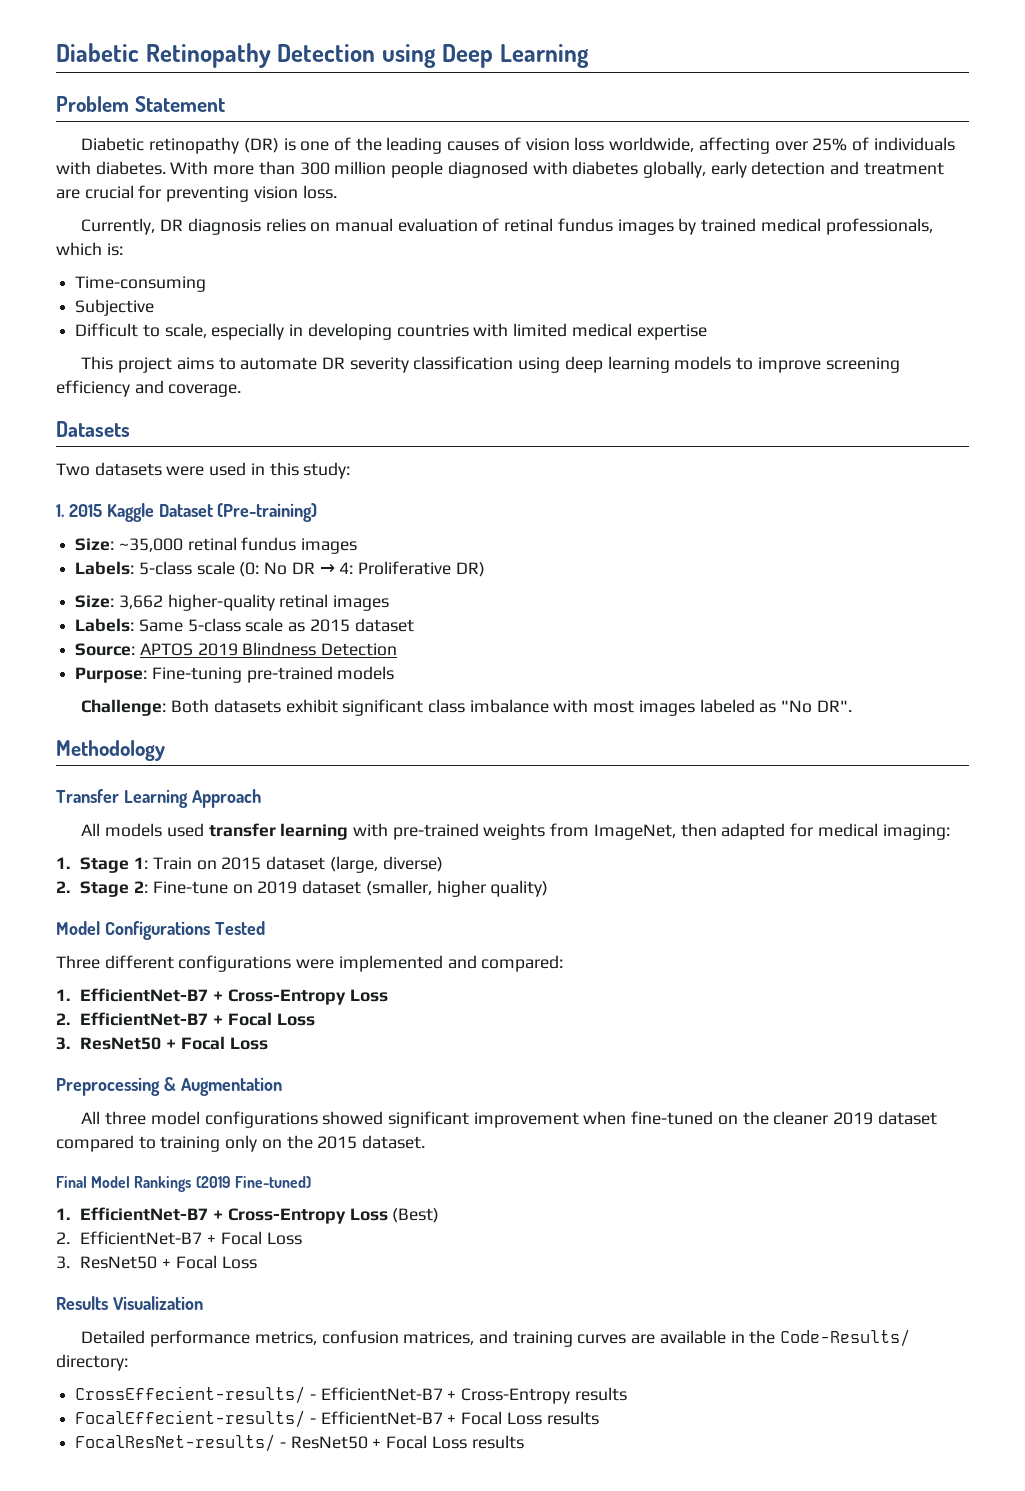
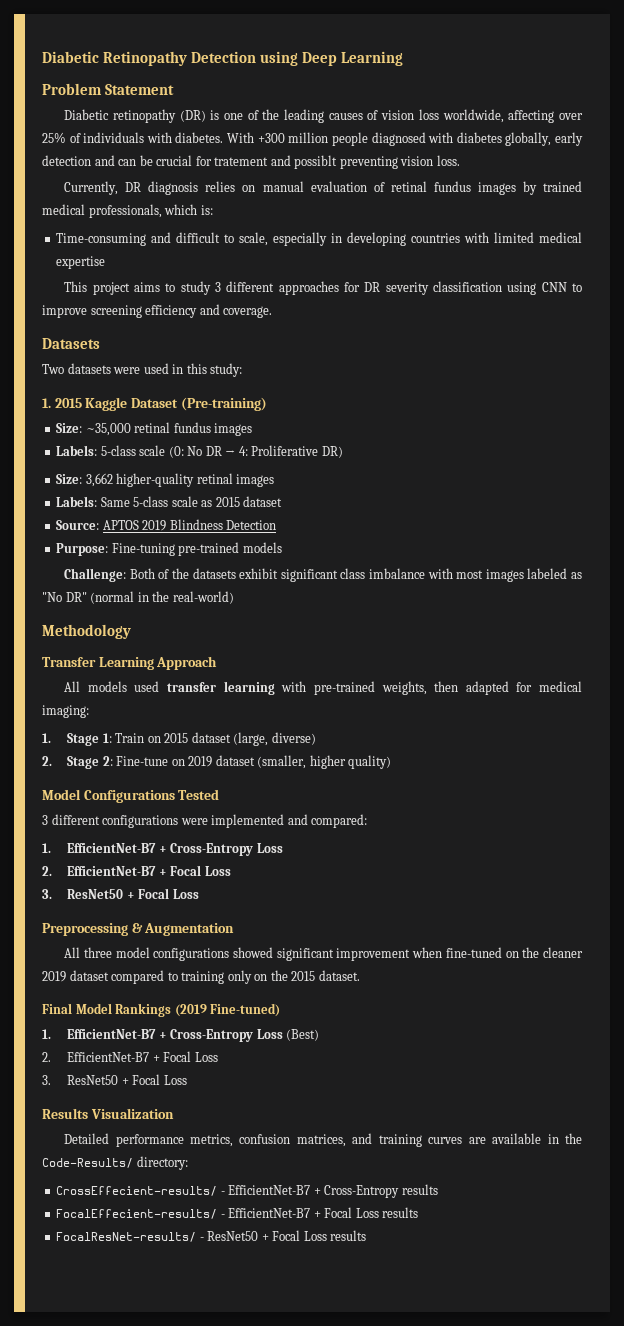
[213,161,330,175] more than 300 -> [257,133,285,143] +300
[863,162,944,175] [56,185,162,199] treatment are crucial for -> [118,155,338,169] can be crucial for tratement and possiblt
[75,299,155,316] [75,323,139,337] // Subjective // Difficult -> [151,232,221,243] and difficult
[240,357,318,370] automate -> [180,281,360,295] study 3 different approaches for
[564,356,732,373] deep learning models -> [541,282,567,292] CNN
(210, 706) none -> [158,568,189,579] of the
[816,700,852,712] DR". -> [65,591,234,604] DR" (normal in the real-world)
[483,823,676,840] weights from ImageNet, -> [381,681,427,695] weights,
[56,955,100,969] Three -> [42,815,48,825] 3

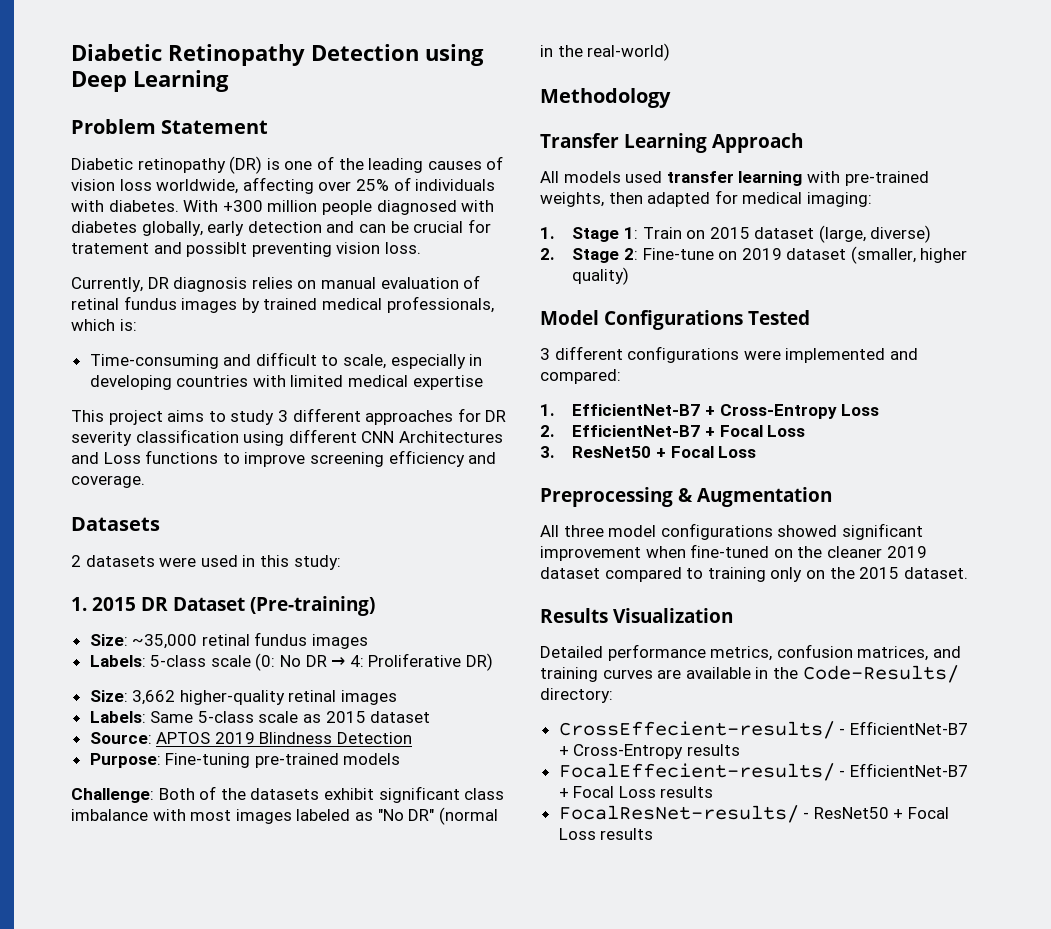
[541,282,567,292] CNN -> [288,429,503,443] [71,450,219,464] different CNN Architectures and Loss functions
[42,364,64,374] Two -> [71,555,81,567] 2
[85,397,128,411] Kaggle -> [141,597,168,611] DR
[42,1003,281,1017] [42,1029,320,1042] [42,1051,218,1062] [42,1074,187,1085] // Final Model Rankings (2019 Fine-tuned) // 1. EfficientNet-B7 + Cross-Entropy Loss (Best) // 2. EfficientNet-B7 + Focal Loss // 3. ResNet50 + Focal Loss -> (968, 573) none

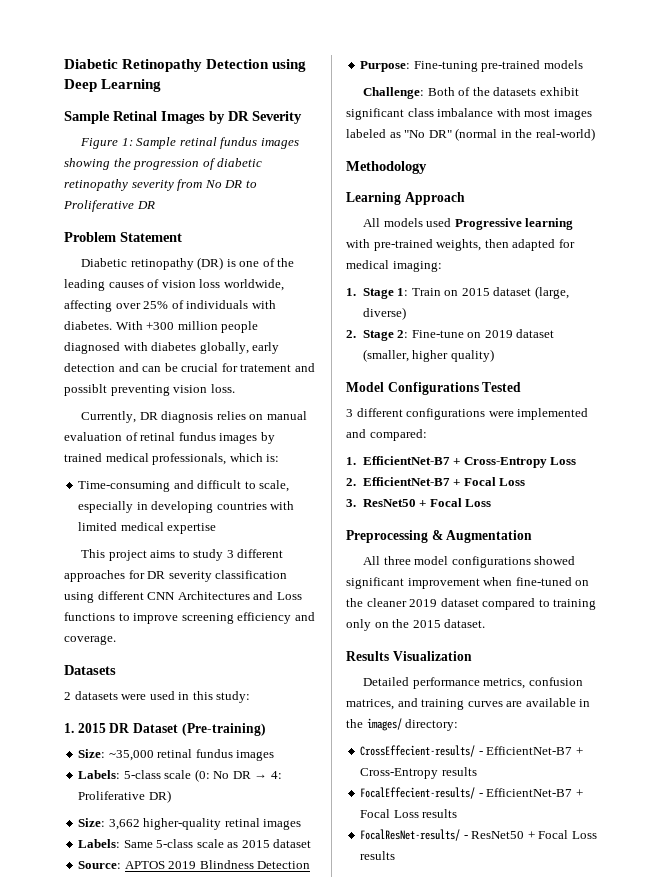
(229, 81) none -> [64,111,302,124] [80,137,299,149] [64,158,263,170] [64,179,257,191] [63,200,155,212] // Sample Retinal Images by DR Severity // Figure 1: Sample retinal fundus images showing the progression of diabetic retinopathy severity from No DR to Proliferative DR
[540,133,619,148] Transfer -> (427, 167) none
[666,171,734,183] transfer -> [454,218,522,230] Progressive
[802,665,959,683] Code-Results/ -> [366,718,402,731] images/

